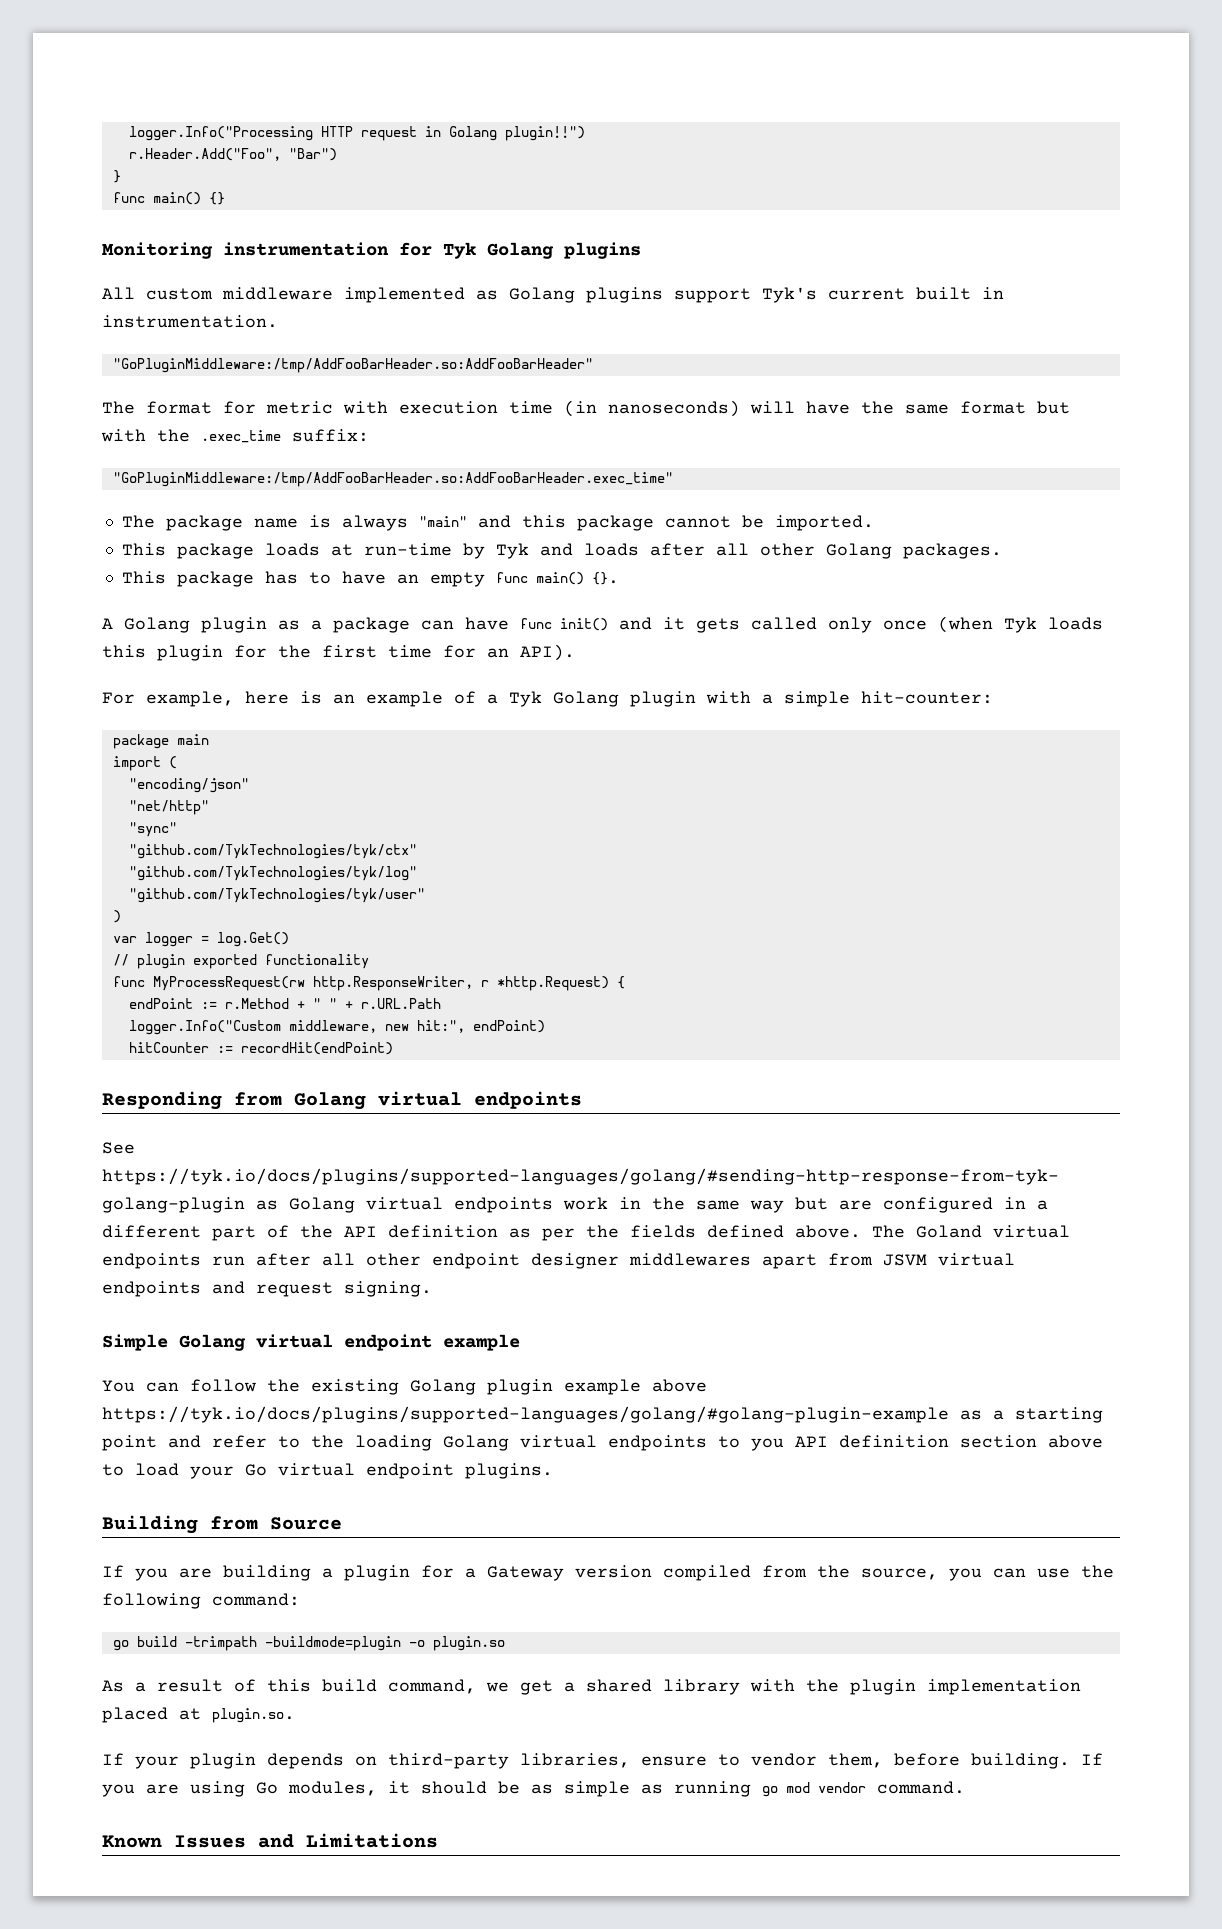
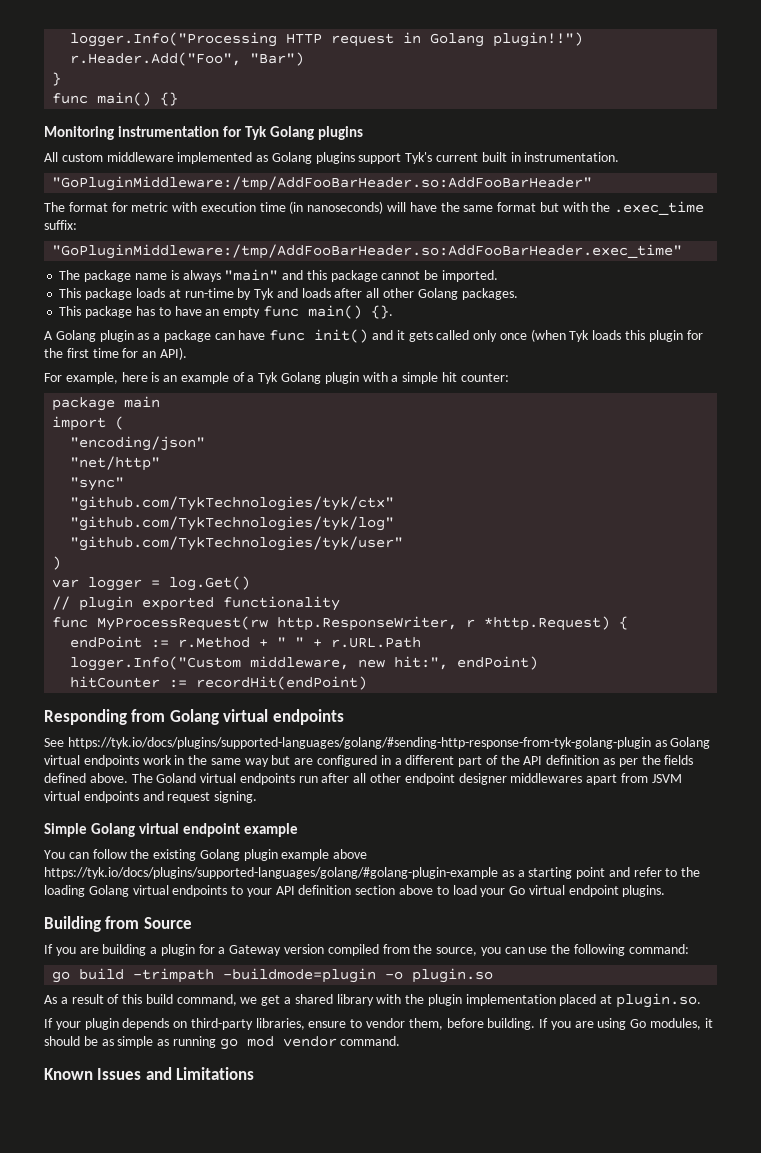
[861,691,993,704] hit-counter: -> [441,372,509,382] hit counter:
[751,1438,784,1451] you -> [246,888,272,897] your

